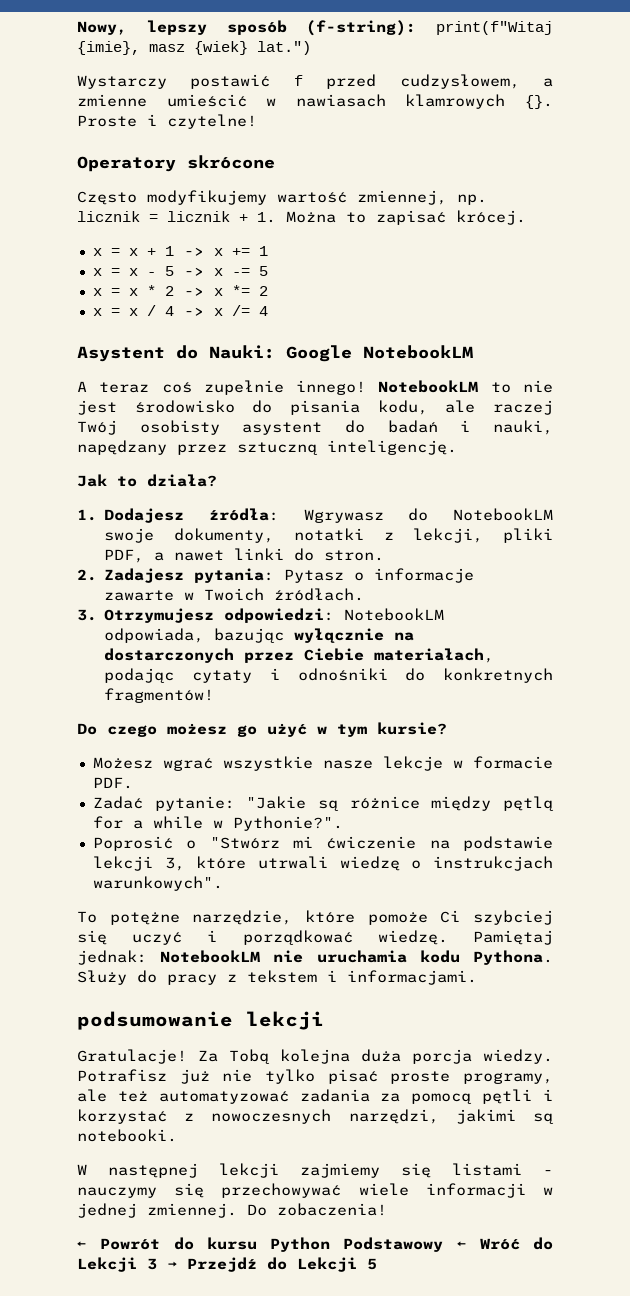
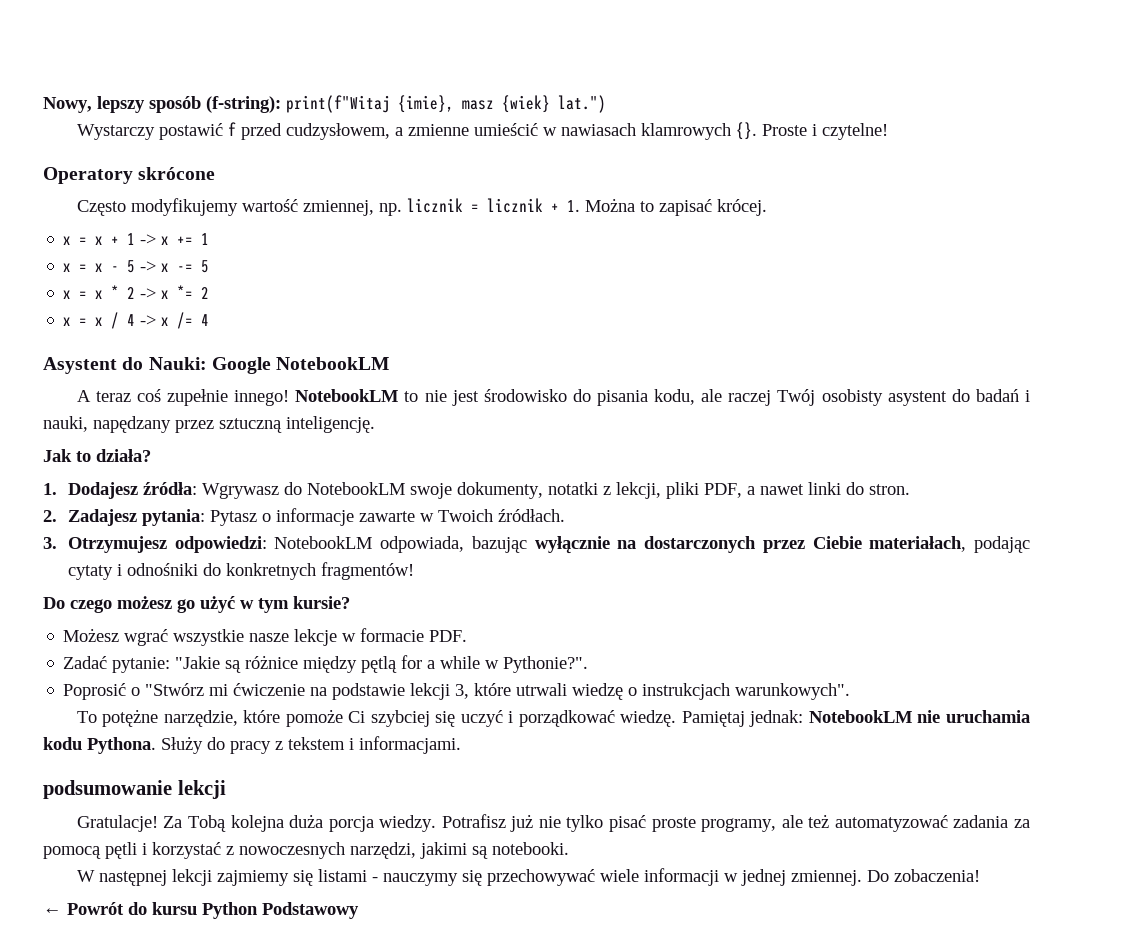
[456,1237,553,1250] [77,1257,377,1272] ← Wróć do Lekcji 3 → Przejdź do Lekcji 5 -> (359, 910) none

